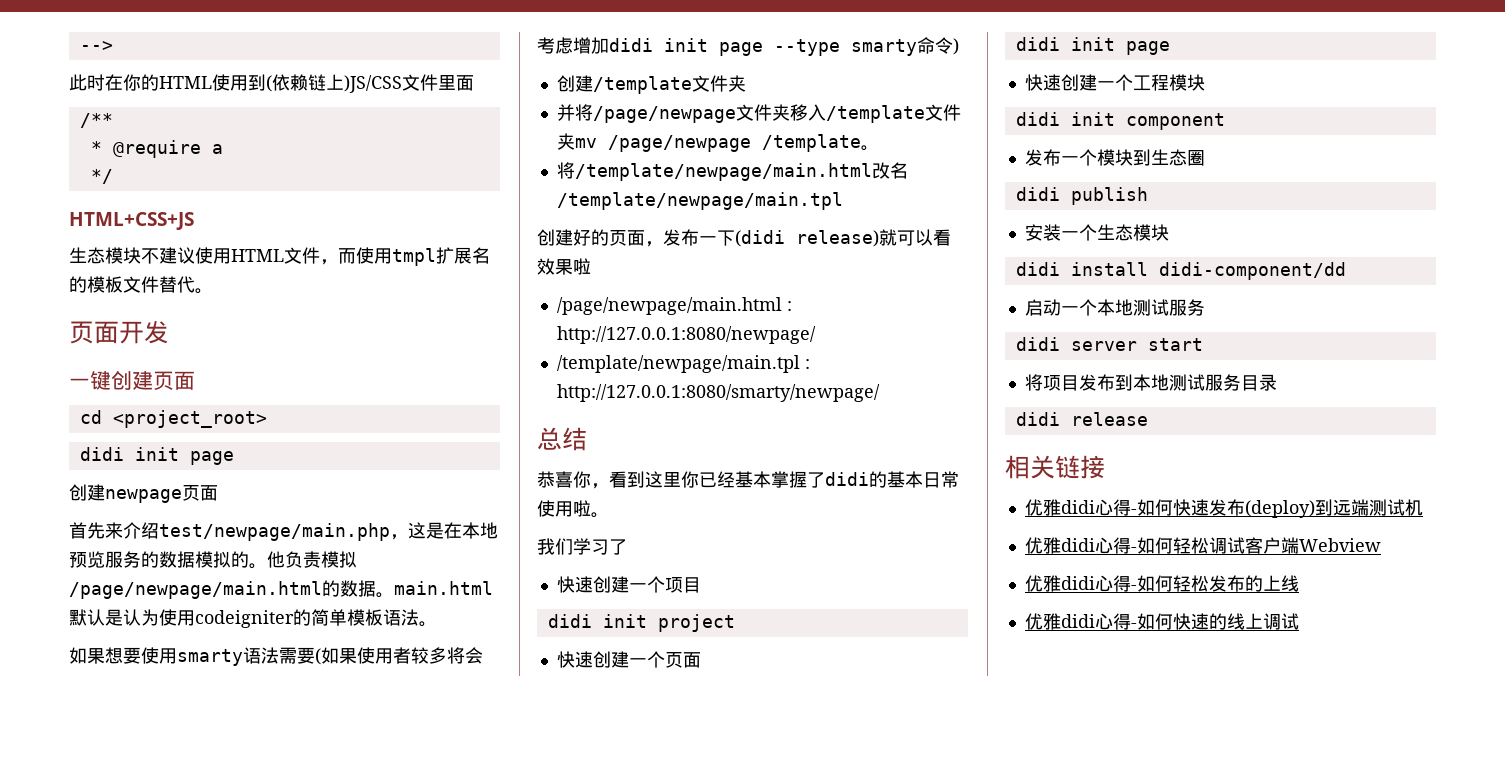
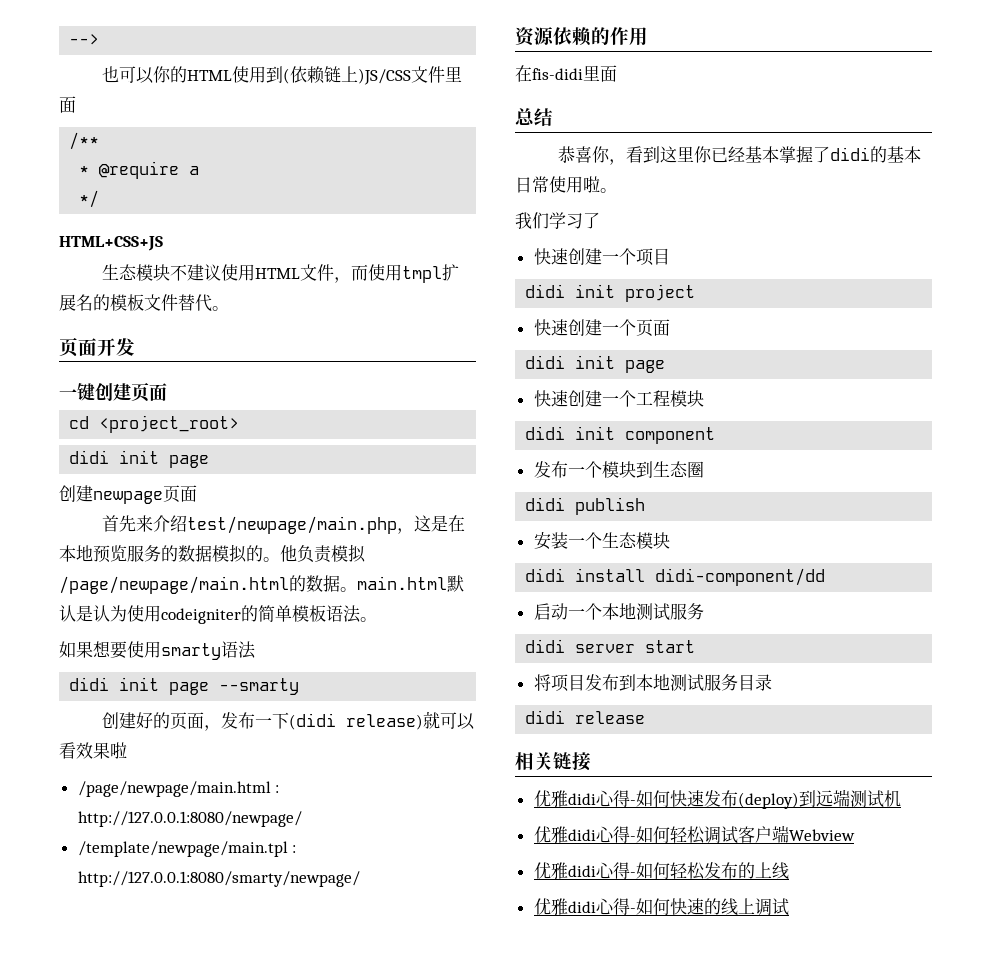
[69,74,123,91] 此时在 -> [102,66,155,84] 也可以
[279,647,483,665] [537,37,959,56] [556,75,746,94] [556,104,961,123] [556,133,879,152] [556,162,908,181] [556,192,843,210] 需要(如果使用者较多将会考虑增加didi init page --type smarty命令) // 创建/template文件夹 // 并将/page/newpage文件夹移入/template文件夹mv /page/newpage /template。 // 将/template/newpage/main.html改名/template/newpage/main.tpl -> [69,677,300,695] // didi init page --smarty
(880, 393) none -> [515,27,648,46] [515,65,617,82] // 资源依赖的作用 // 在fis-didi里面

